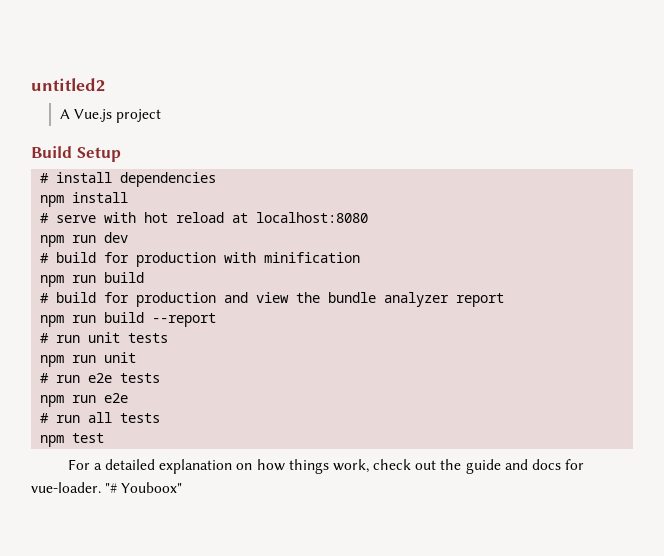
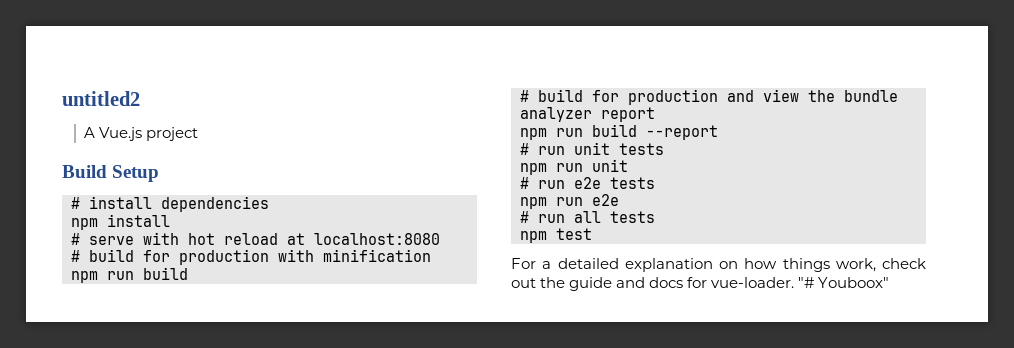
[40,232,129,247] // npm run dev -> (440, 239) none

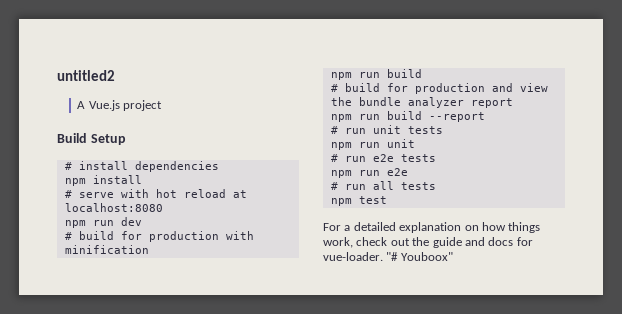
(440, 239) none -> [64,217,142,228] // npm run dev

